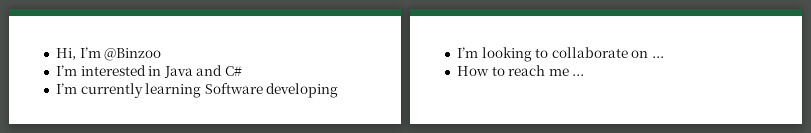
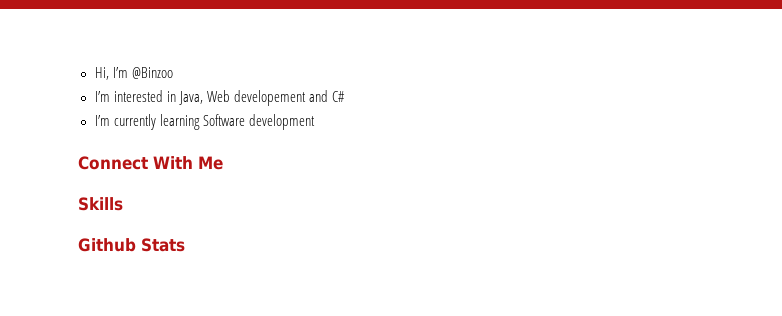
[163,66,193,78] Java -> [178,90,306,106] Java, Web developement
[266,83,339,98] [456,47,665,62] [456,65,585,76] developing // I’m looking to collaborate on ... // How to reach me ... -> [248,114,315,130] [78,156,223,170] [78,197,123,211] [78,238,185,252] development // Connect With Me // Skills // Github Stats

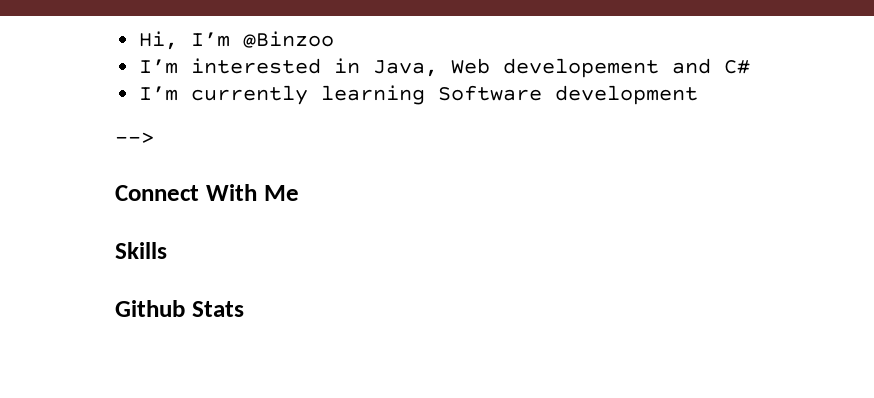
(315, 122) none -> [115,132,154,144] // -->

